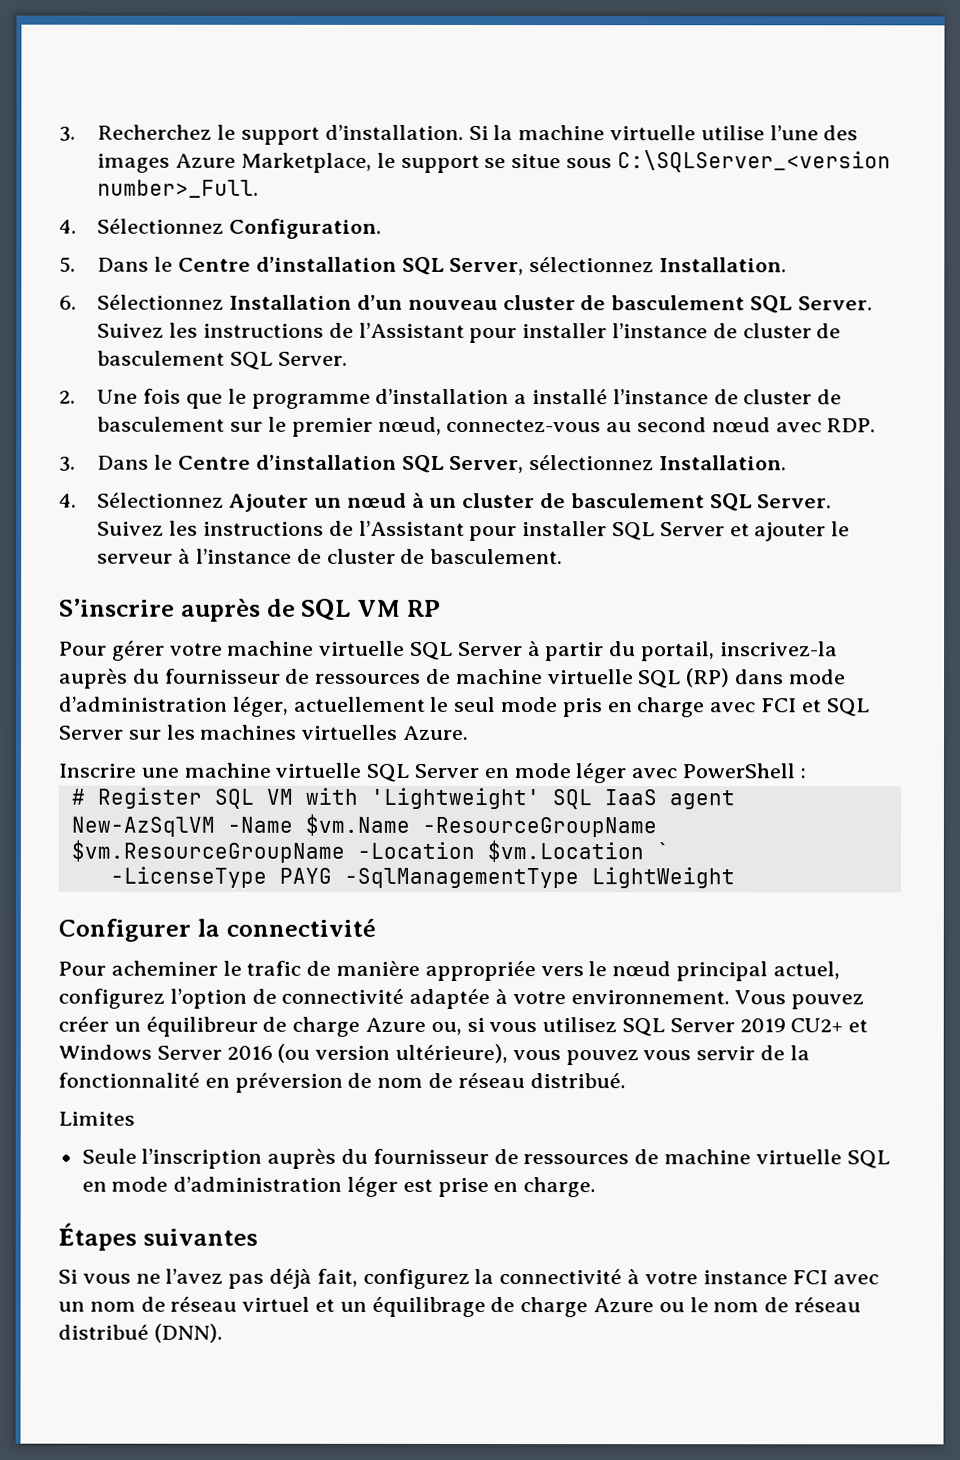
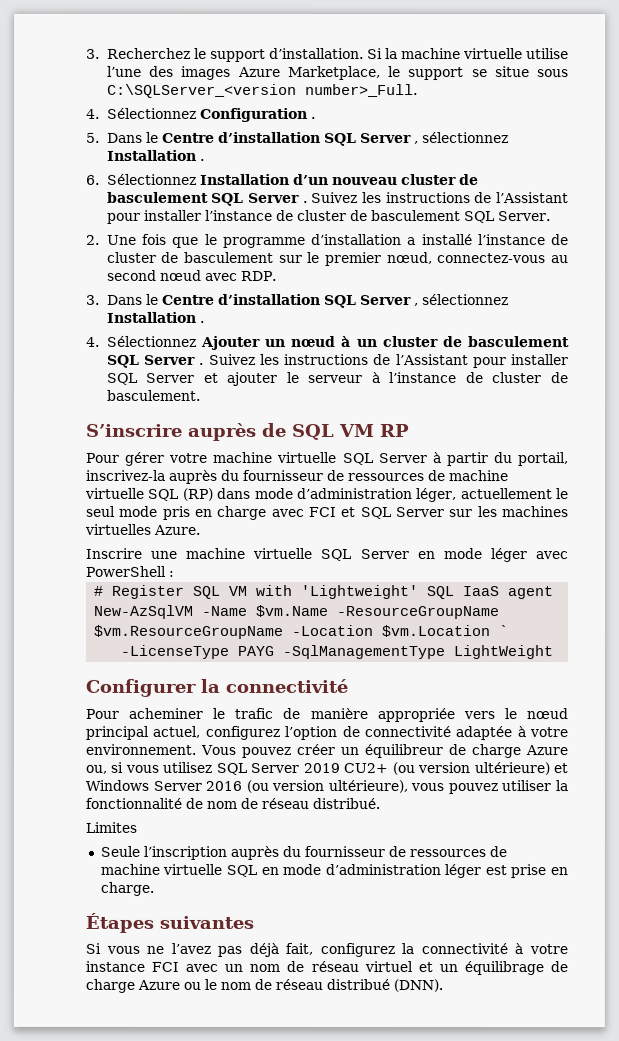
[229,218,383,239] Configuration. -> [199,107,316,122] Configuration .
[449,257,788,276] Server, sélectionnez Installation. -> [359,132,509,145] [106,149,205,161] Server , sélectionnez Installation .
[797,296,873,311] Server. -> [248,192,308,203] Server .
[449,455,788,474] Server, sélectionnez Installation. -> [359,294,509,307] [106,311,205,323] Server , sélectionnez Installation .
[757,494,833,509] Server. -> [144,354,205,365] Server .
(844, 1025) none -> [391,762,550,776] (ou version ultérieure)
[643,1045,810,1061] [58,1072,343,1093] vous servir de la fonctionnalité en préversion -> [501,780,568,792] [85,797,182,809] utiliser la fonctionnalité

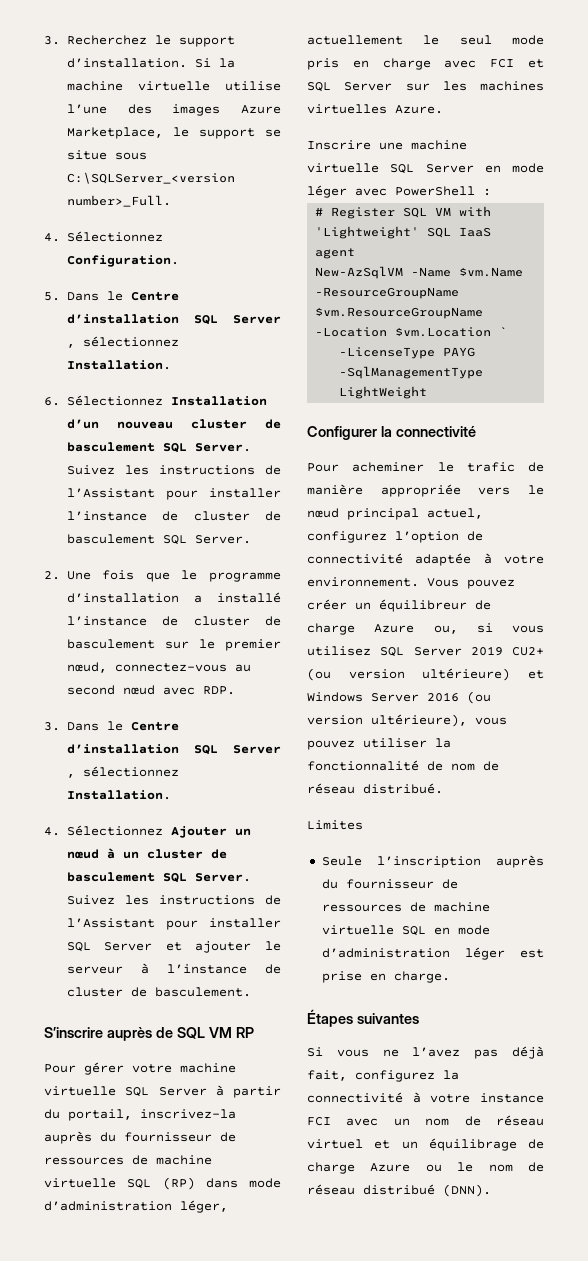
[199,107,316,122] Configuration . -> [66,255,179,267] Configuration.
[106,149,205,161] Installation . -> [66,360,171,370] Installation.
[248,192,308,203] Server . -> [194,443,251,452] Server.
[106,311,205,323] Installation . -> [66,790,171,800] Installation.
[144,354,205,365] Server . -> [194,873,251,882] Server.

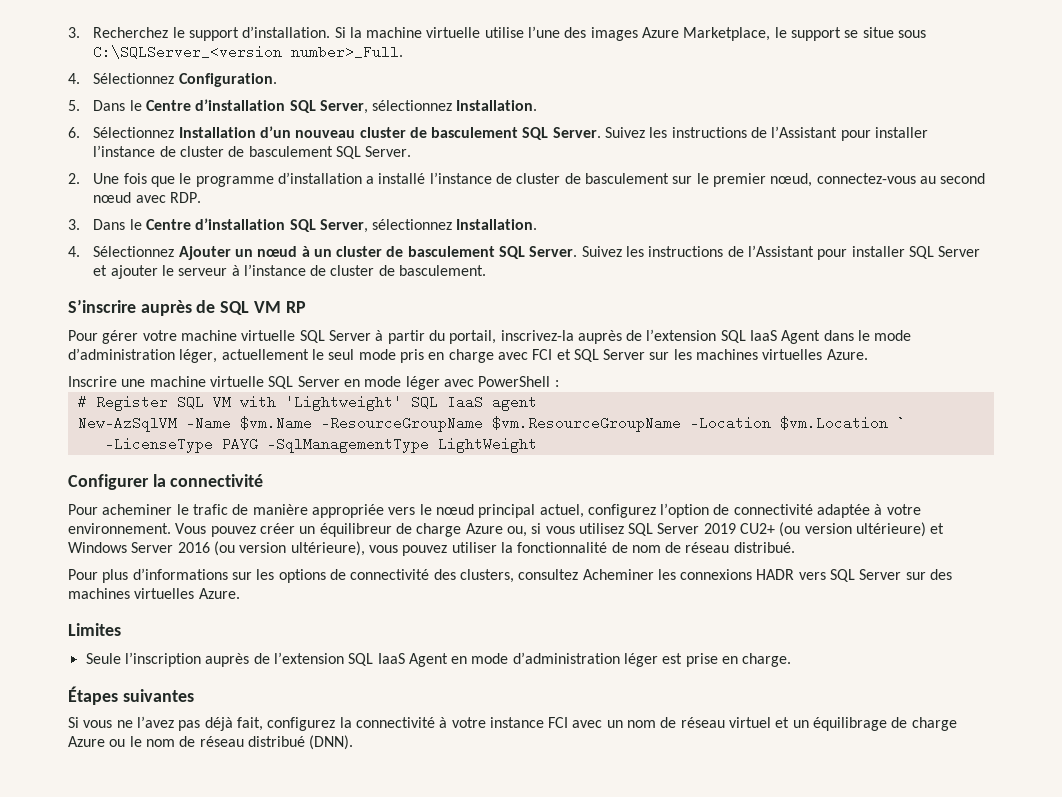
[233,315,281,324] [66,344,75,348] Server , -> [319,100,368,114] Server,
[233,745,281,754] [66,774,75,778] Server , -> [319,219,368,233] Server,
[100,1132,236,1142] [44,1155,212,1165] [44,1177,238,1190] du fournisseur de ressources de machine virtuelle SQL (RP) dans -> [626,329,871,344] de l’extension SQL IaaS Agent dans le
[307,820,363,830] [321,855,544,868] [321,879,458,889] [321,902,490,912] [321,925,426,936] Limites // Seule l’inscription auprès du fournisseur de ressources de machine virtuelle SQL -> [68,568,953,583] [68,588,240,599] [68,623,121,636] [85,652,448,667] Pour plus d’informations sur les options de connectivité des clusters, consultez Acheminer les connexions HADR vers SQL Server sur des machines virtuelles Azure. // Limites // Seule l’inscription auprès de l’extension SQL IaaS Agent

